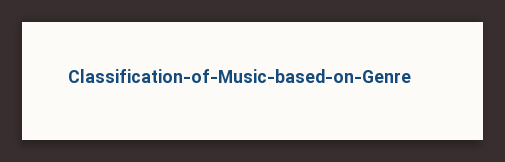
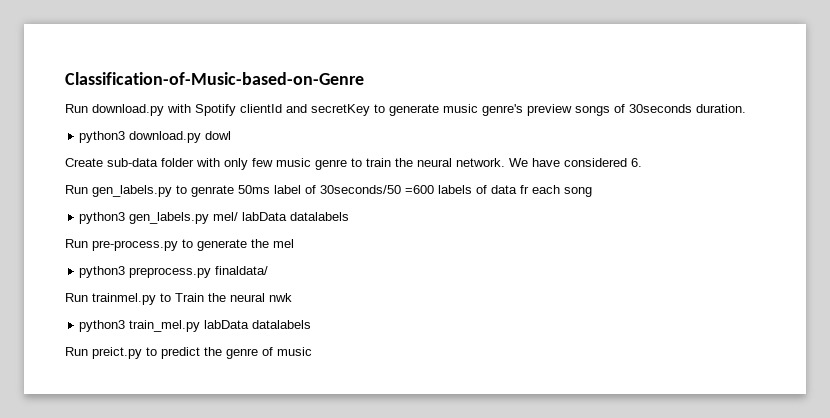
(411, 76) none -> [65,104,746,116] [79,131,232,143] [65,158,642,170] [65,185,592,197] [79,212,350,224] [65,239,294,251] [79,266,269,278] [65,293,292,305] [79,320,312,332] [65,347,312,359] // Run download.py with Spotify clientId and secretKey to generate music genre's preview songs of 30seconds duration. // python3 download.py dowl // Create sub-data folder with only few music genre to train the neural network. We have considered 6. // Run gen_labels.py to genrate 50ms label of 30seconds/50 =600 labels of data fr each song // python3 gen_labels.py mel/ labData datalabels // Run pre-process.py to generate the mel // python3 preprocess.py finaldata/ // Run trainmel.py to Train the neural nwk // python3 train_mel.py labData datalabels // Run preict.py to predict the genre of music

